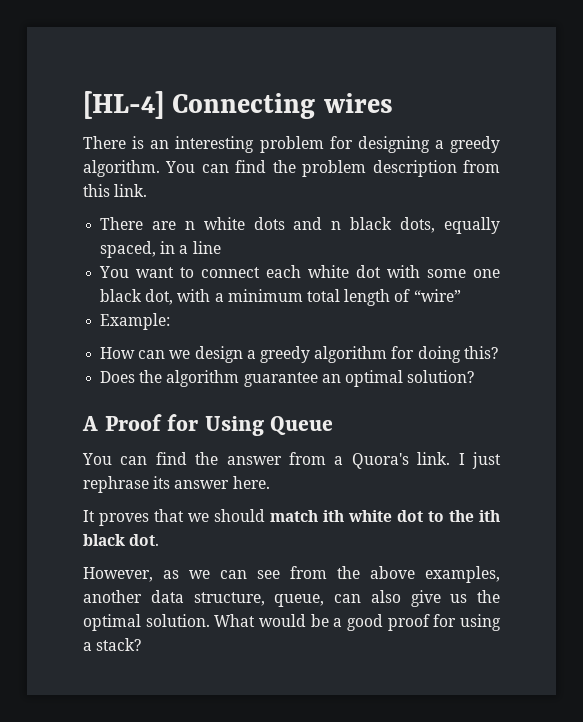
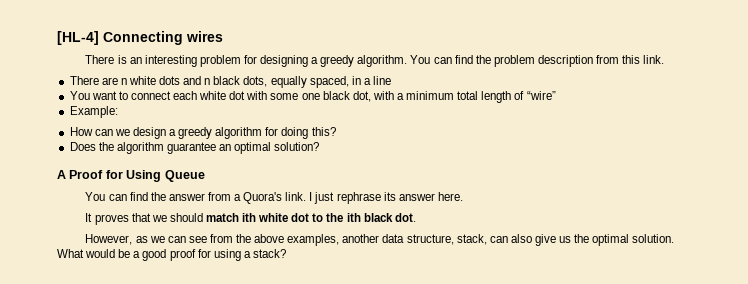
[274,594,325,607] queue, -> [456,234,487,245] stack,

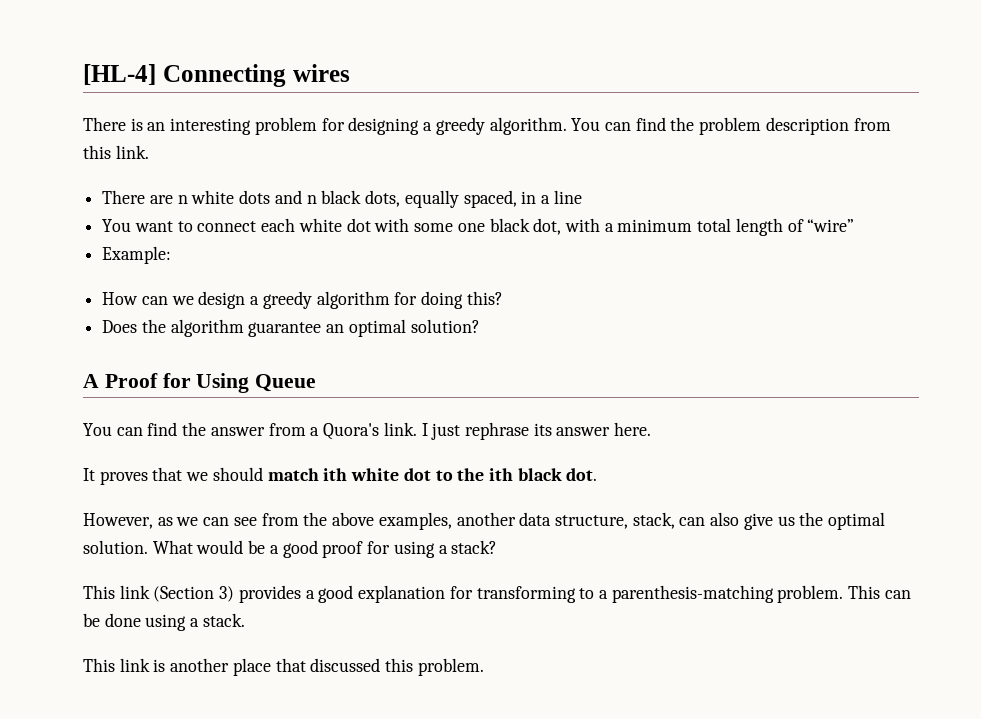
(286, 253) none -> [83,585,911,603] [83,613,245,631] [83,658,484,676] // This link (Section 3) provides a good explanation for transforming to a parenthesis-matching problem. This can be done using a stack. // This link is another place that discussed this problem.

